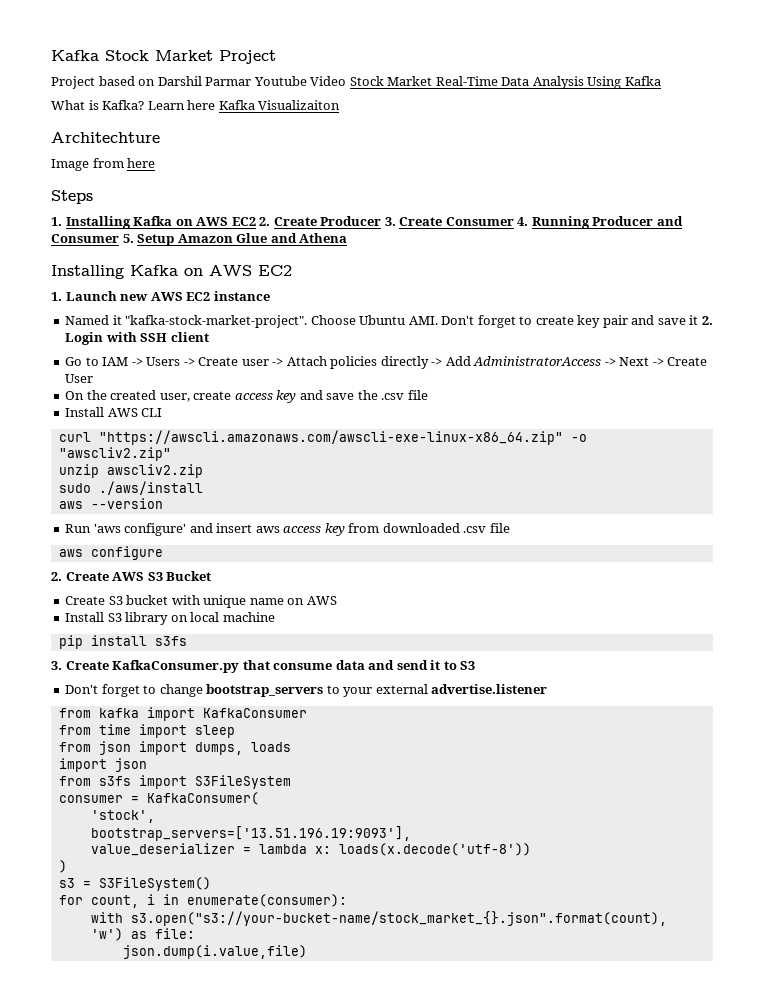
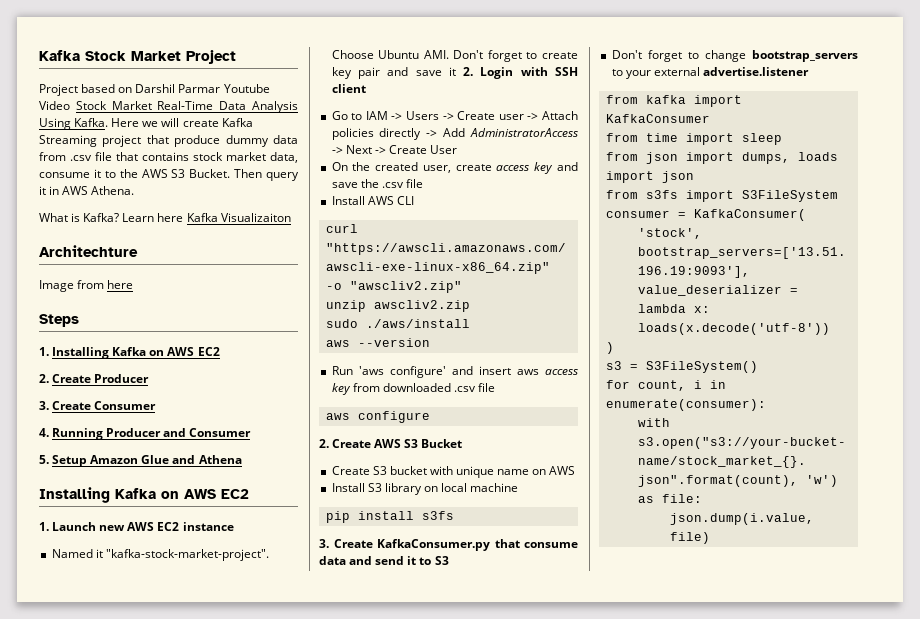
[624,76,661,86] Kafka -> [74,118,253,127] [39,135,298,147] [39,152,298,163] [39,169,299,181] [39,186,135,195] Kafka. Here we will create Kafka Streaming project that produce dummy data from .csv file that contains stock market data, consume it to the AWS S3 Bucket. Then query it in AWS Athena.
(256, 221) none -> (220, 351) //
(382, 221) none -> (150, 378) //
(514, 221) none -> (157, 405) //
(119, 238) none -> (252, 432) //

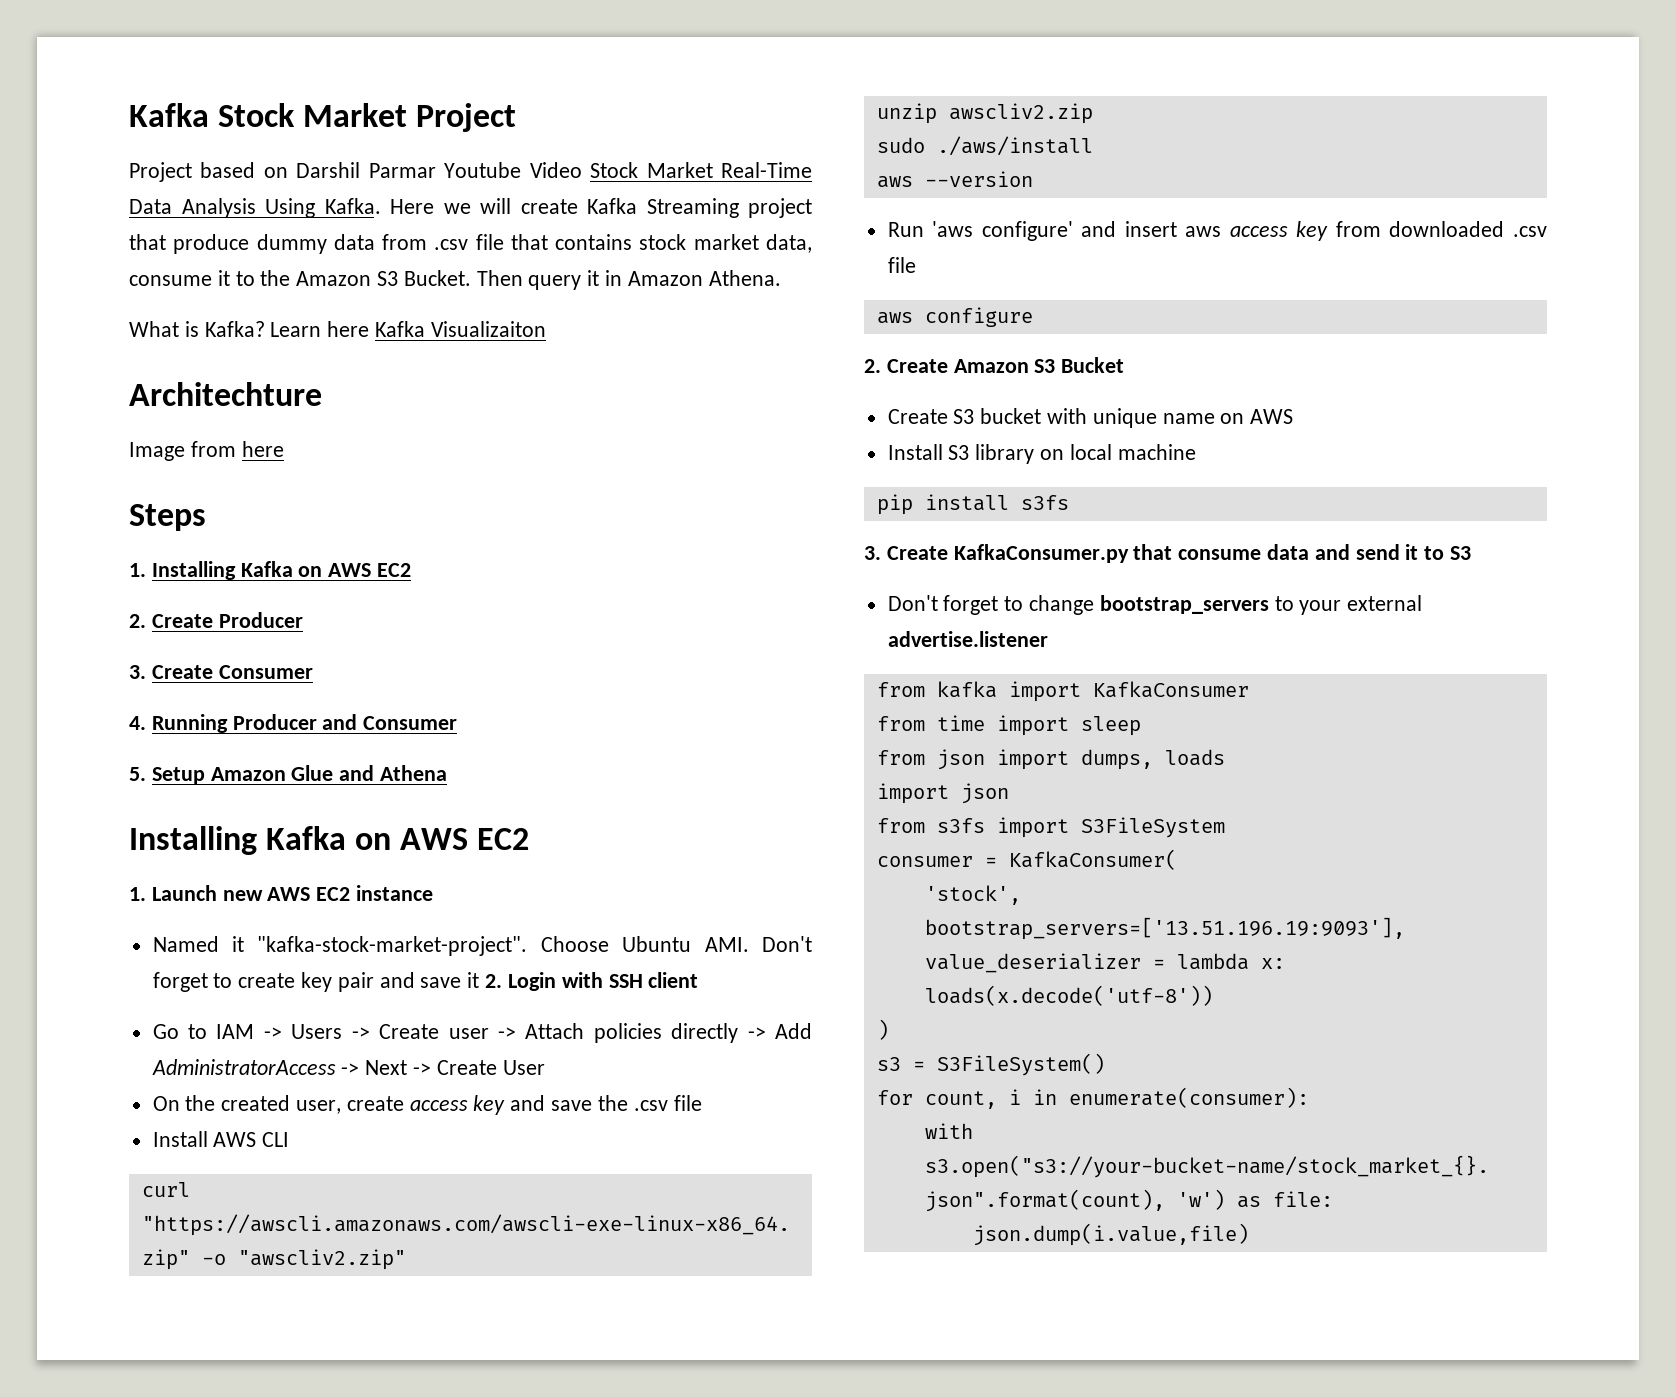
[141,169,168,178] AWS -> [296,271,372,286] Amazon
[62,186,89,195] AWS -> [627,271,703,286] Amazon
[374,439,402,448] AWS -> [953,359,1029,373] Amazon

